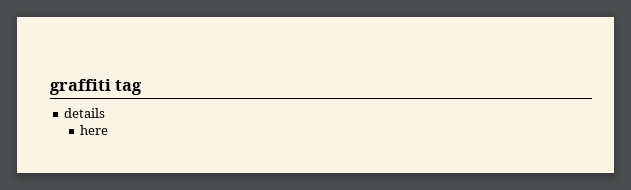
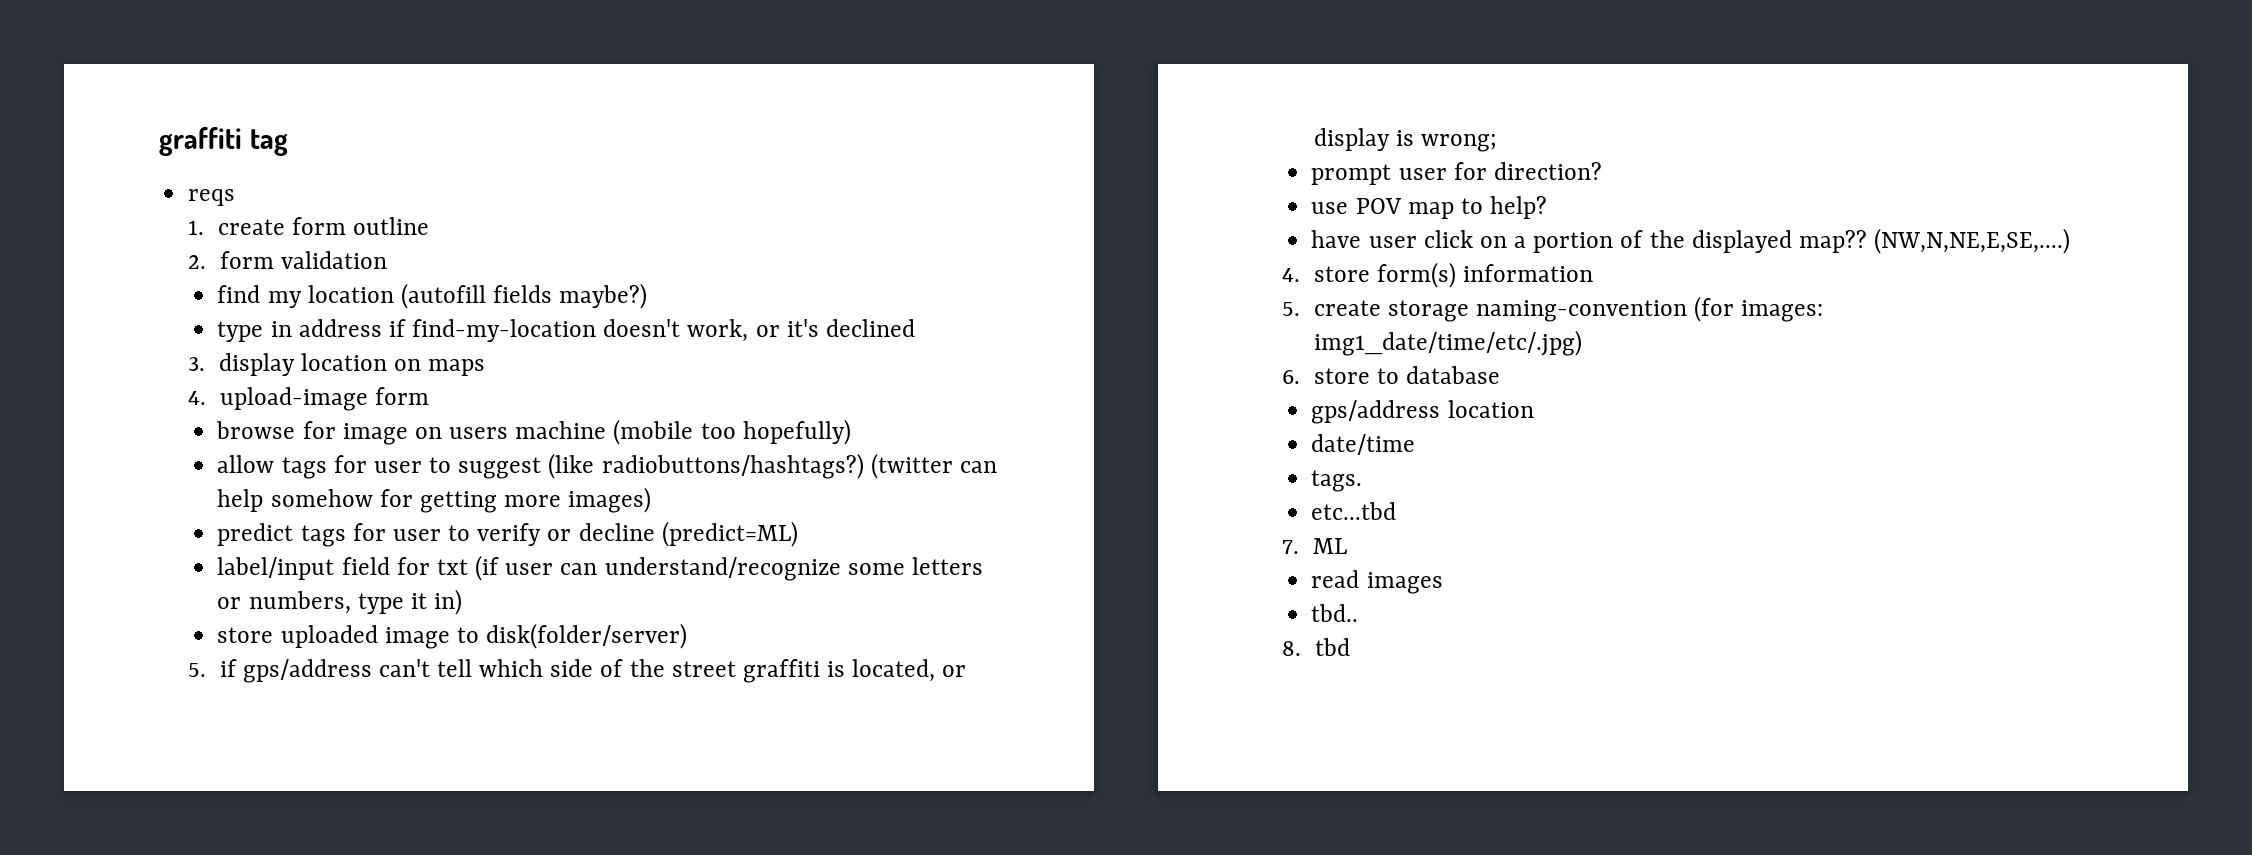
[64,108,106,118] [80,125,109,135] details // here -> [188,189,236,206] [188,217,429,235] [188,251,387,269] [217,283,648,309] [217,319,915,342] [188,353,485,376] [188,387,429,411] [216,419,851,445] [217,453,997,479] [217,487,652,513] [217,521,798,547] [217,555,983,581] [217,589,463,615] [217,623,688,649] [188,659,967,683] [1313,128,1497,152] [1311,162,1602,185] [1311,196,1548,219] [1311,228,2070,254] [1282,262,1593,288] [1282,296,1824,322] [1313,330,1582,356] [1282,366,1500,384] [1311,400,1534,424] [1311,434,1416,455] [1311,470,1363,492] [1311,502,1397,520] [1282,538,1347,554] [1311,570,1443,594] [1311,604,1359,622] [1282,638,1350,656] reqs // 1. create form outline // 2. form validation // find my location (autofill fields maybe?) // type in address if find-my-location doesn't work, or it's declined // 3. display location on maps // 4. upload-image form // browse for image on users machine (mobile too hopefully) // allow tags for user to suggest (like radiobuttons/hashtags?) (twitter can help somehow for getting more images) // predict tags for user to verify or decline (predict=ML) // label/input field for txt (if user can understand/recognize some letters or numbers, type it in) // store uploaded image to disk(folder/server) // 5. if gps/address can't tell which side of the street graffiti is located, or display is wrong; // prompt user for direction? // use POV map to help? // have user click on a portion of the displayed map?? (NW,N,NE,E,SE,....) // 4. store form(s) information // 5. create storage naming-convention (for images: img1_date/time/etc/.jpg) // 6. store to database // gps/address location // date/time // tags. // etc...tbd // 7. ML // read images // tbd.. // 8. tbd

